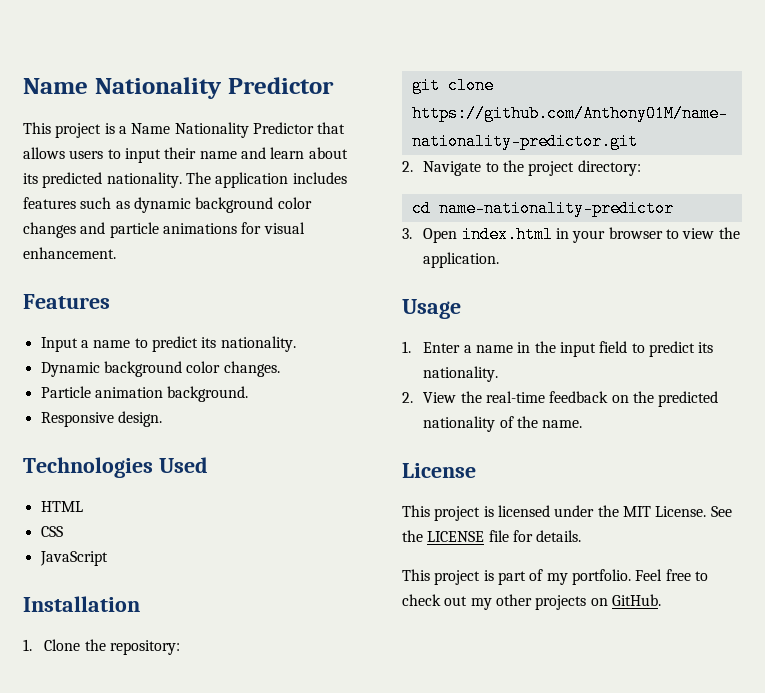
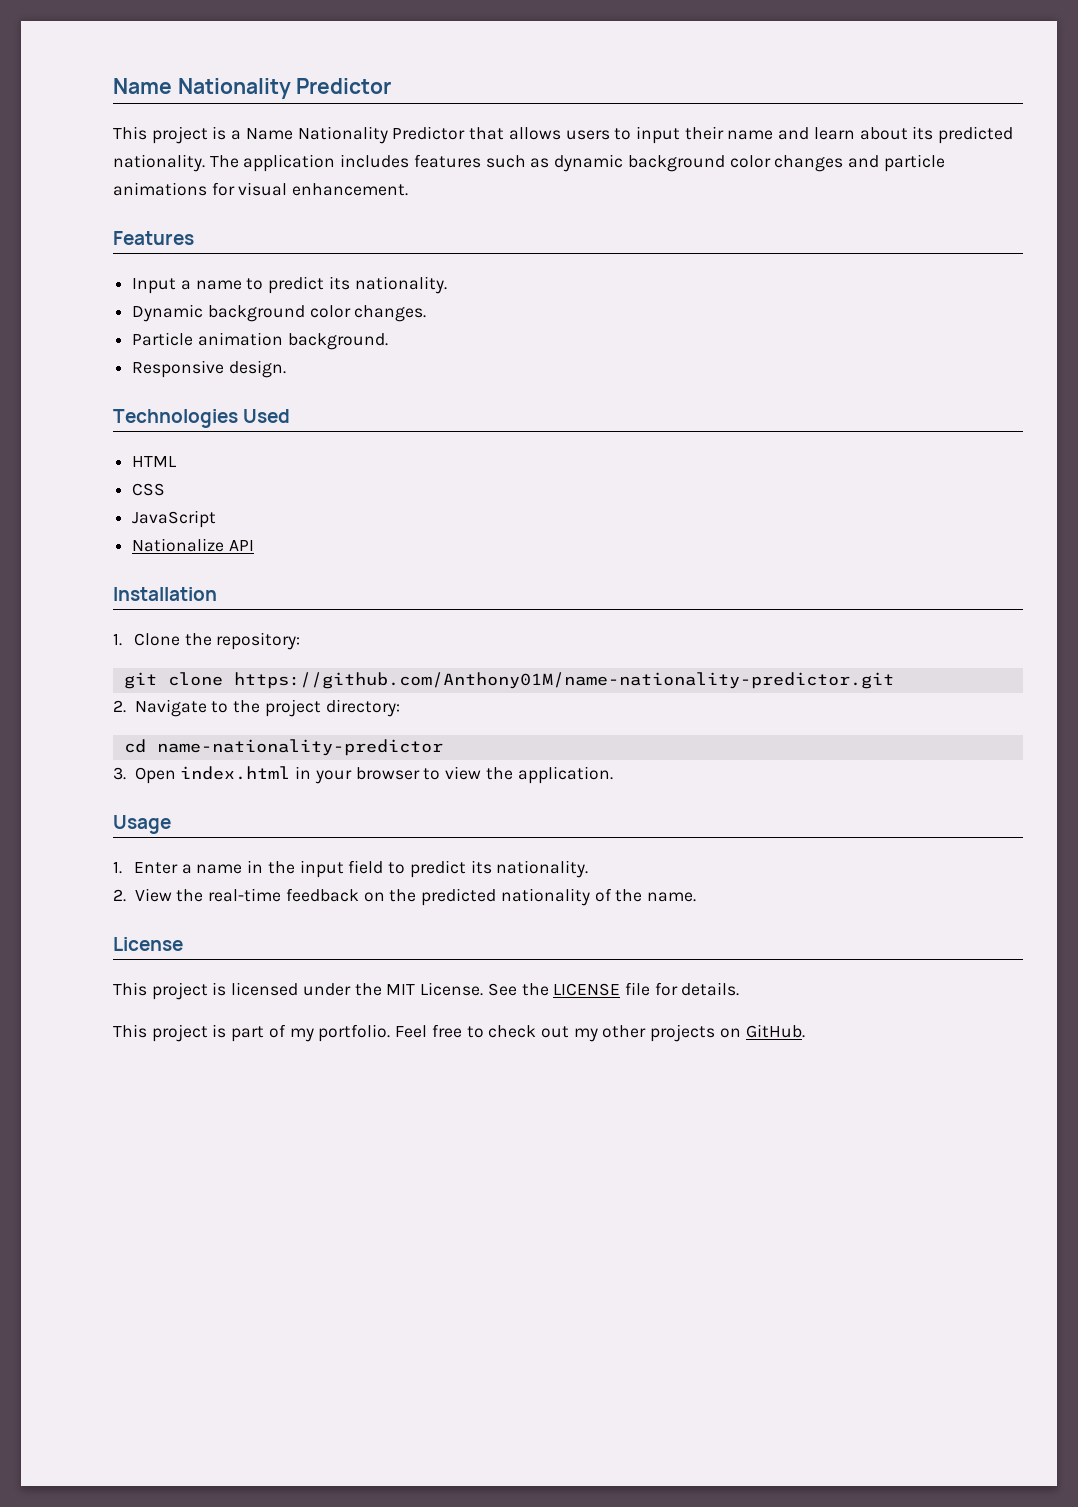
(108, 558) none -> [132,538,254,552] // Nationalize API

